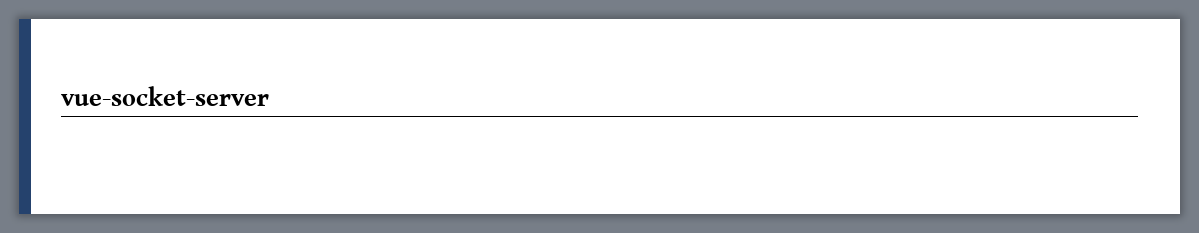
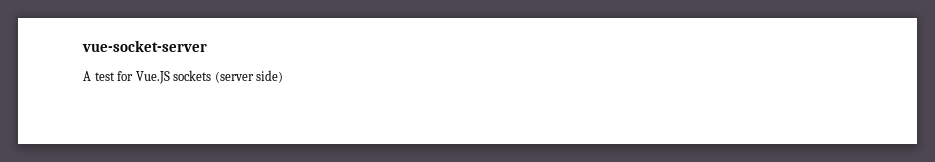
(269, 96) none -> [83,70,284,84] // A test for Vue.JS sockets (server side)

